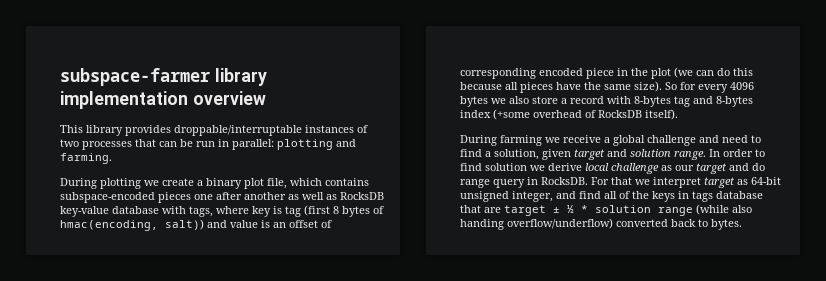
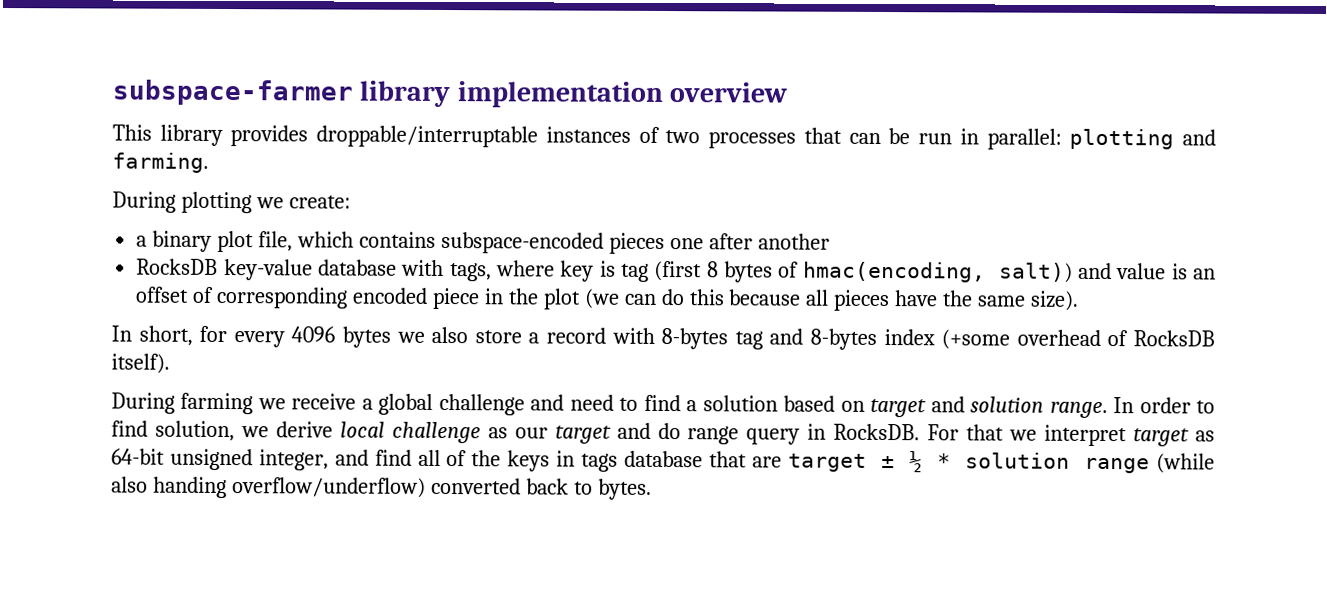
[162,178,194,186] create -> [288,195,351,209] create: //
[288,192,337,200] as well as -> (830, 241) //
[665,82,677,90] So -> [111,325,193,346] // In short,
[494,149,571,160] solution, given -> [702,395,865,412] solution based on
[485,163,527,171] solution -> [154,420,235,442] solution,

